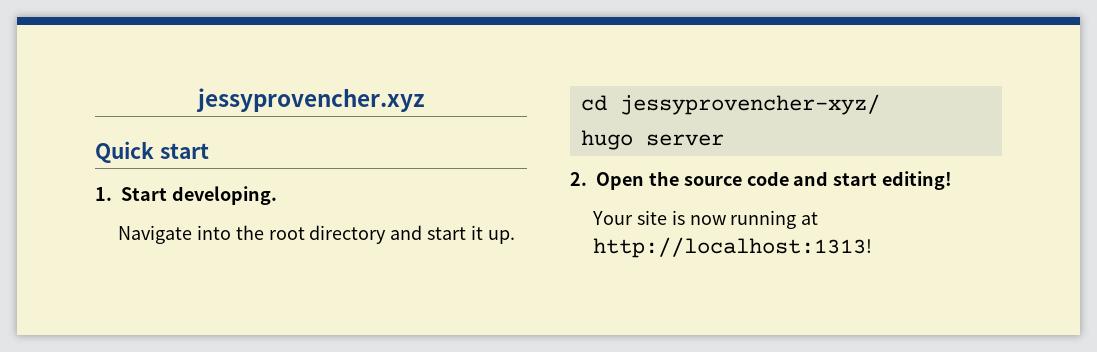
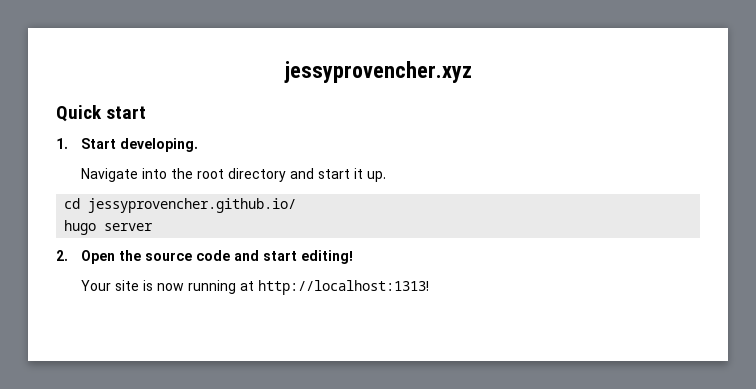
[619,94,880,115] jessyprovencher-xyz/ -> [88,198,297,213] jessyprovencher.github.io/

